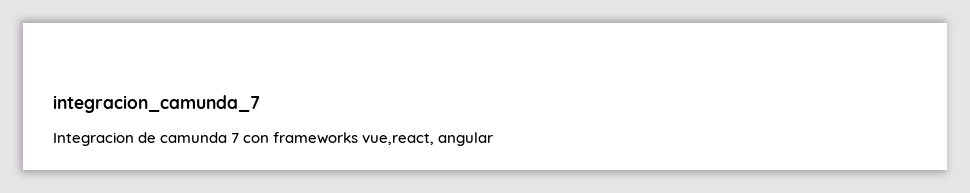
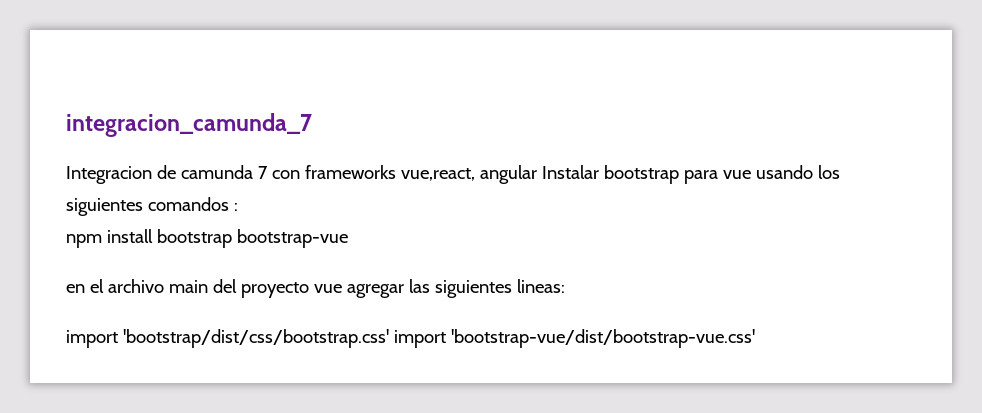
(494, 139) none -> [541,165,840,184] [66,197,238,216] [66,229,348,248] [66,279,565,298] [66,329,755,348] Instalar bootstrap para vue usando los siguientes comandos : // npm install bootstrap bootstrap-vue // en el archivo main del proyecto vue agregar las siguientes lineas: // import 'bootstrap/dist/css/bootstrap.css' import 'bootstrap-vue/dist/bootstrap-vue.css'

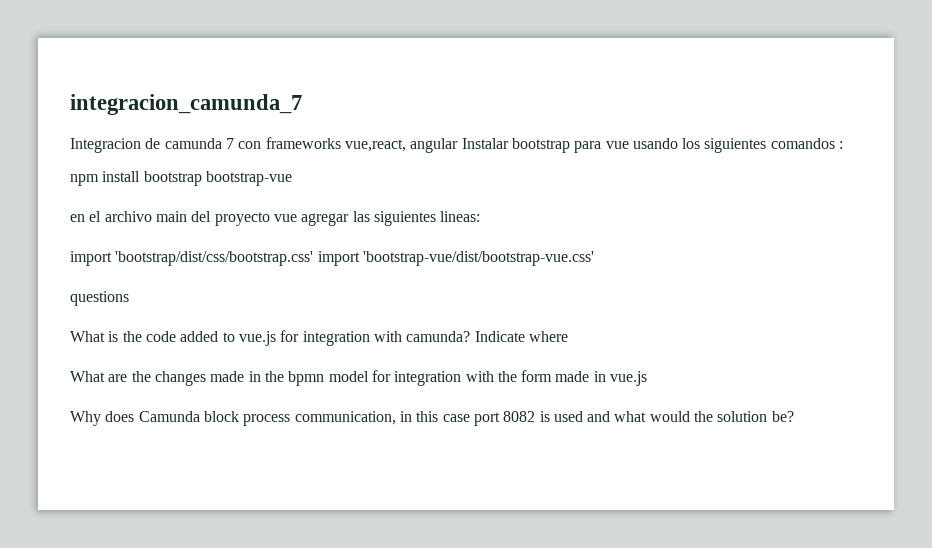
(755, 338) none -> [70,291,129,306] [70,330,568,346] [70,370,648,386] [70,411,794,426] // questions // What is the code added to vue.js for integration with camunda? Indicate where // What are the changes made in the bpmn model for integration with the form made in vue.js // Why does Camunda block process communication, in this case port 8082 is used and what would the solution be?

